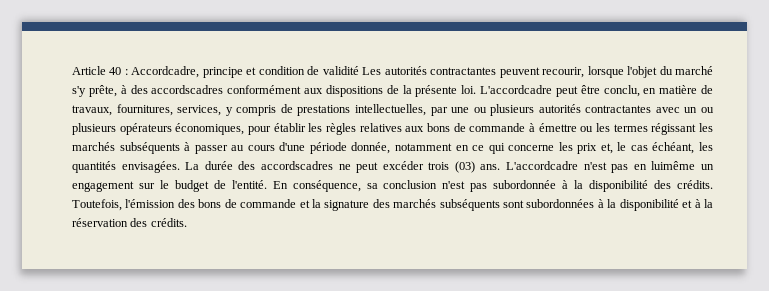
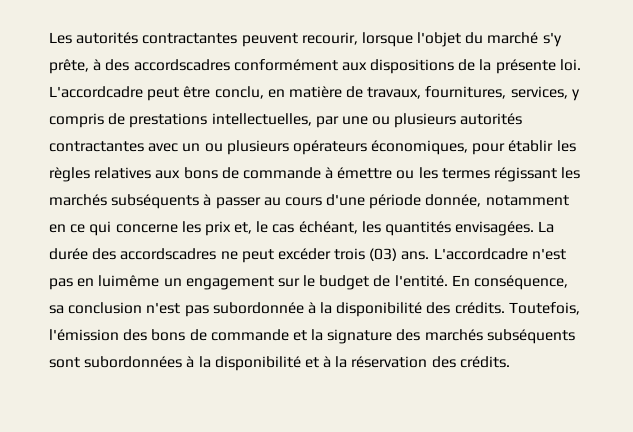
[72,66,359,78] Article 40 : Accordcadre, principe et condition de validité -> (49, 38) none

